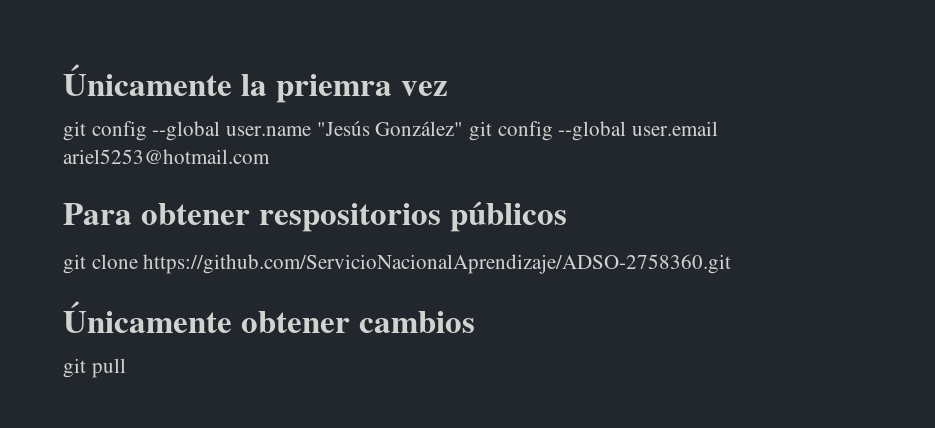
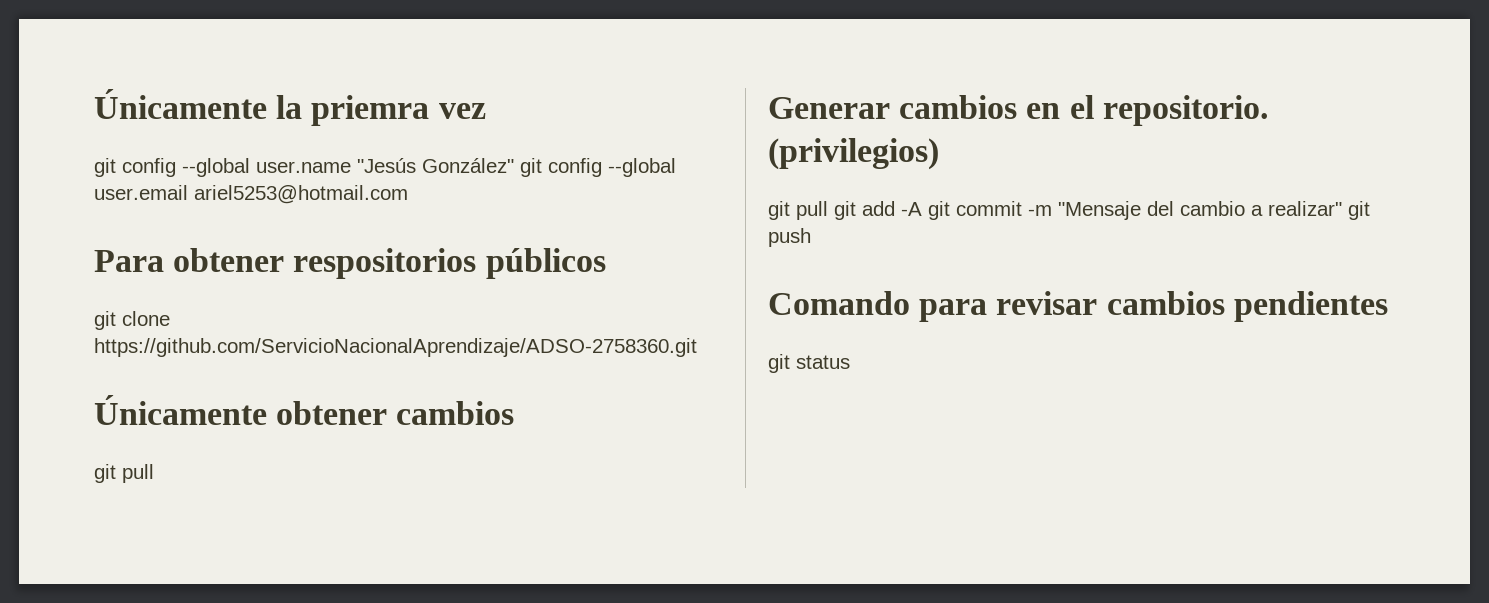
(126, 368) none -> [768,95,1269,126] [768,138,939,170] [768,201,1370,220] [768,228,811,247] [768,291,1388,322] [768,354,850,373] // Generar cambios en el repositorio. (privilegios) // git pull git add -A git commit -m "Mensaje del cambio a realizar" git push // Comando para revisar cambios pendientes // git status

